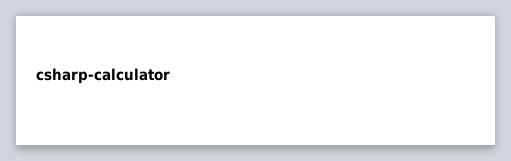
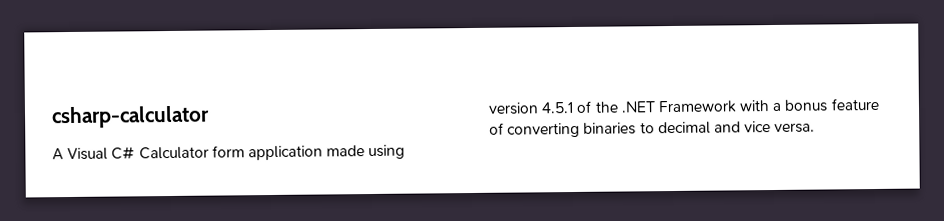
(170, 76) none -> [52,144,406,161] [488,97,880,115] [489,121,816,138] // A Visual C# Calculator form application made using version 4.5.1 of the .NET Framework with a bonus feature of converting binaries to decimal and vice versa.

